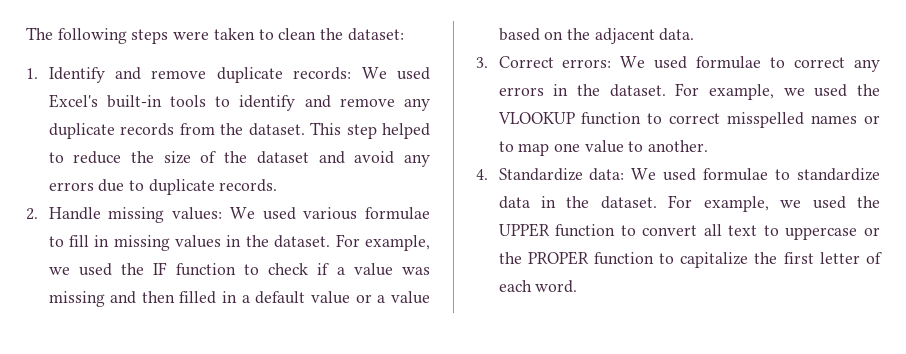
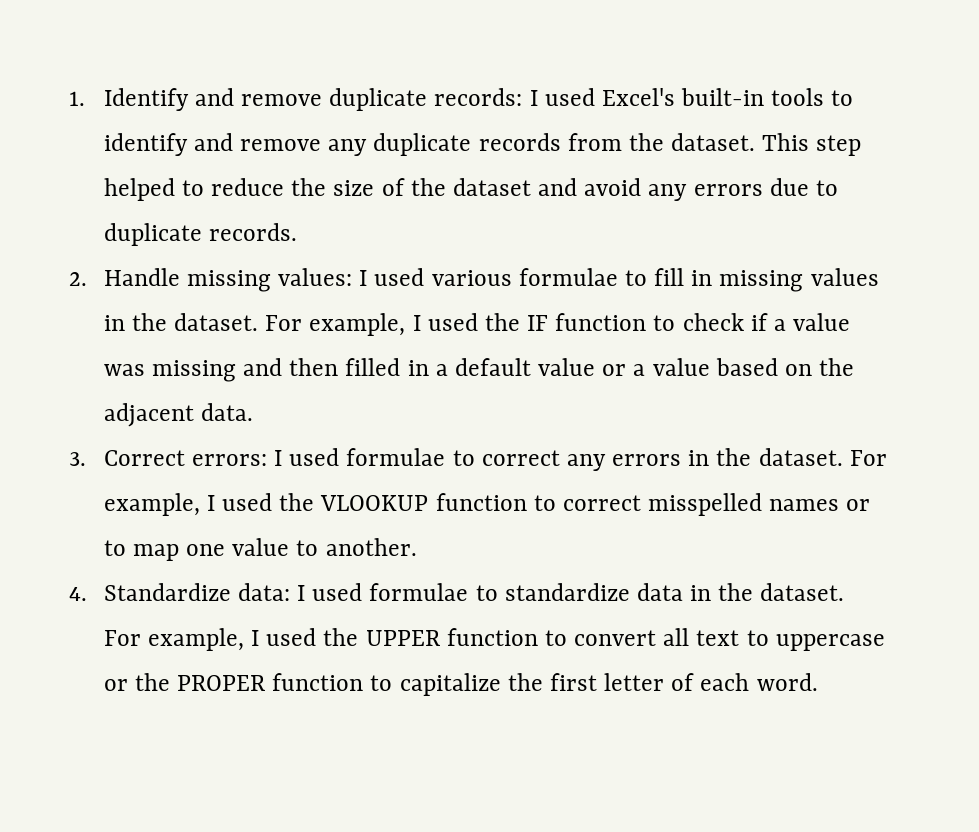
[26,27,404,44] The following steps were taken to clean the dataset: // -> (69, 98) none
[361,67,387,79] We -> [529,90,538,106] I
[229,207,255,219] We -> [359,270,368,286] I
[48,267,70,275] we -> [412,315,421,331] I
[620,56,646,68] We -> [274,450,283,466] I
[783,88,805,96] we -> [207,495,216,511] I
[631,168,657,180] We -> [297,585,306,601] I
[780,200,802,208] we -> [251,630,260,646] I

